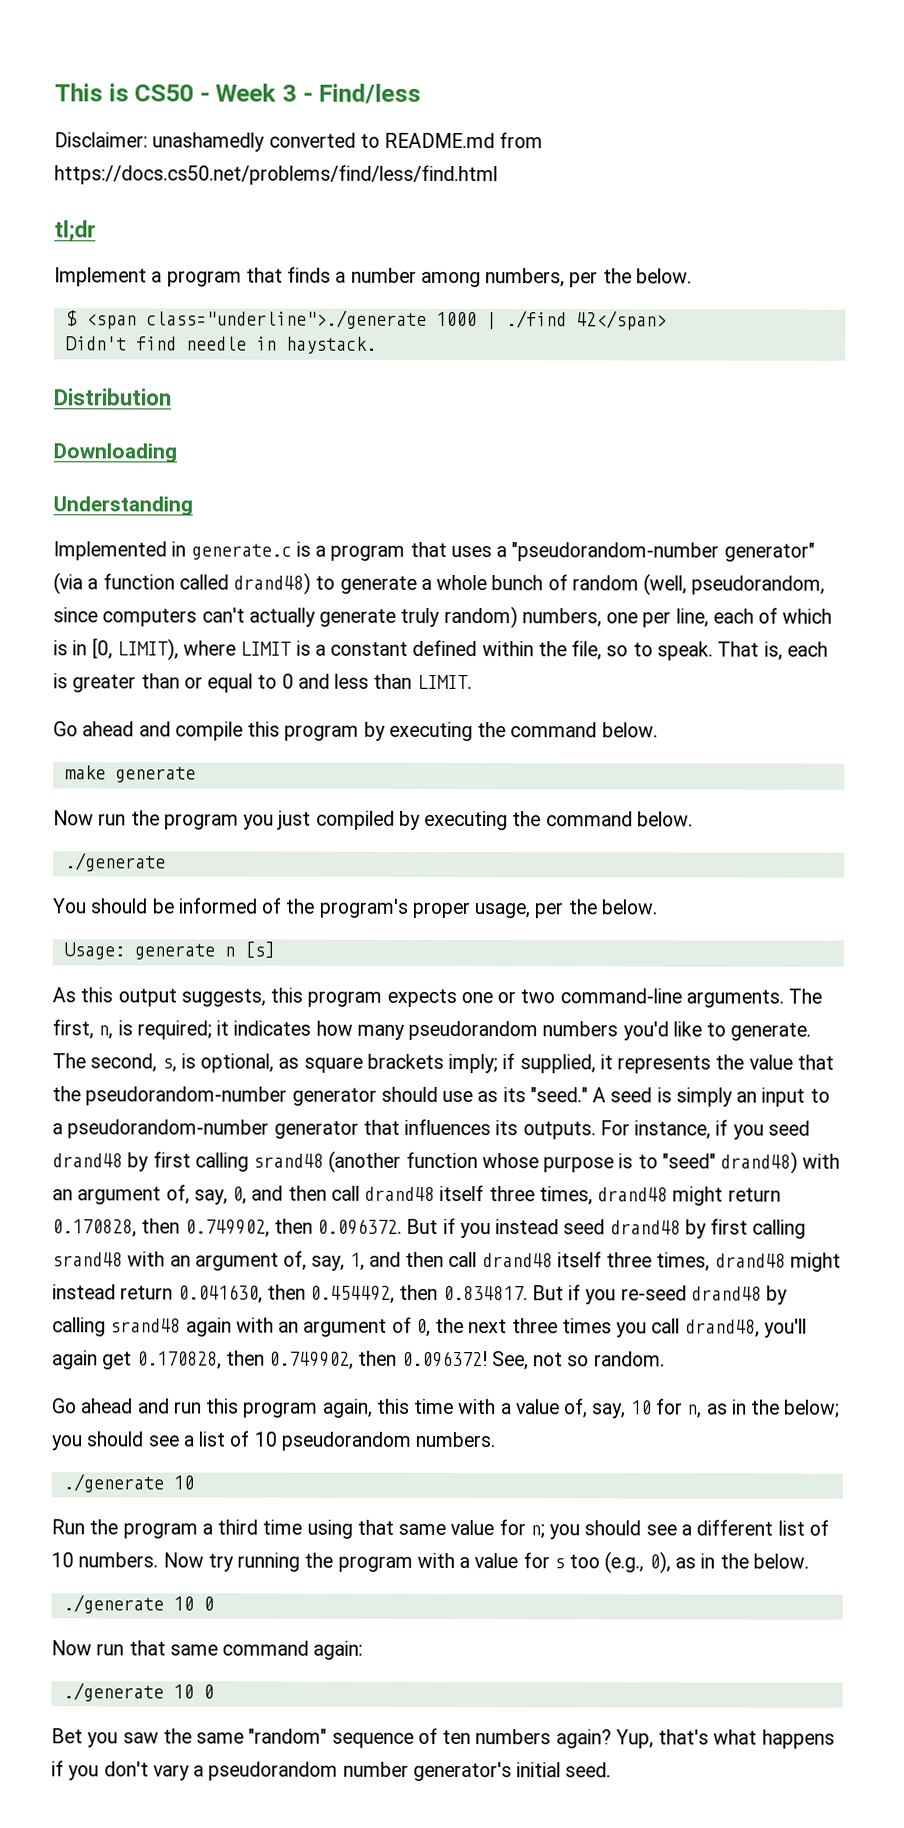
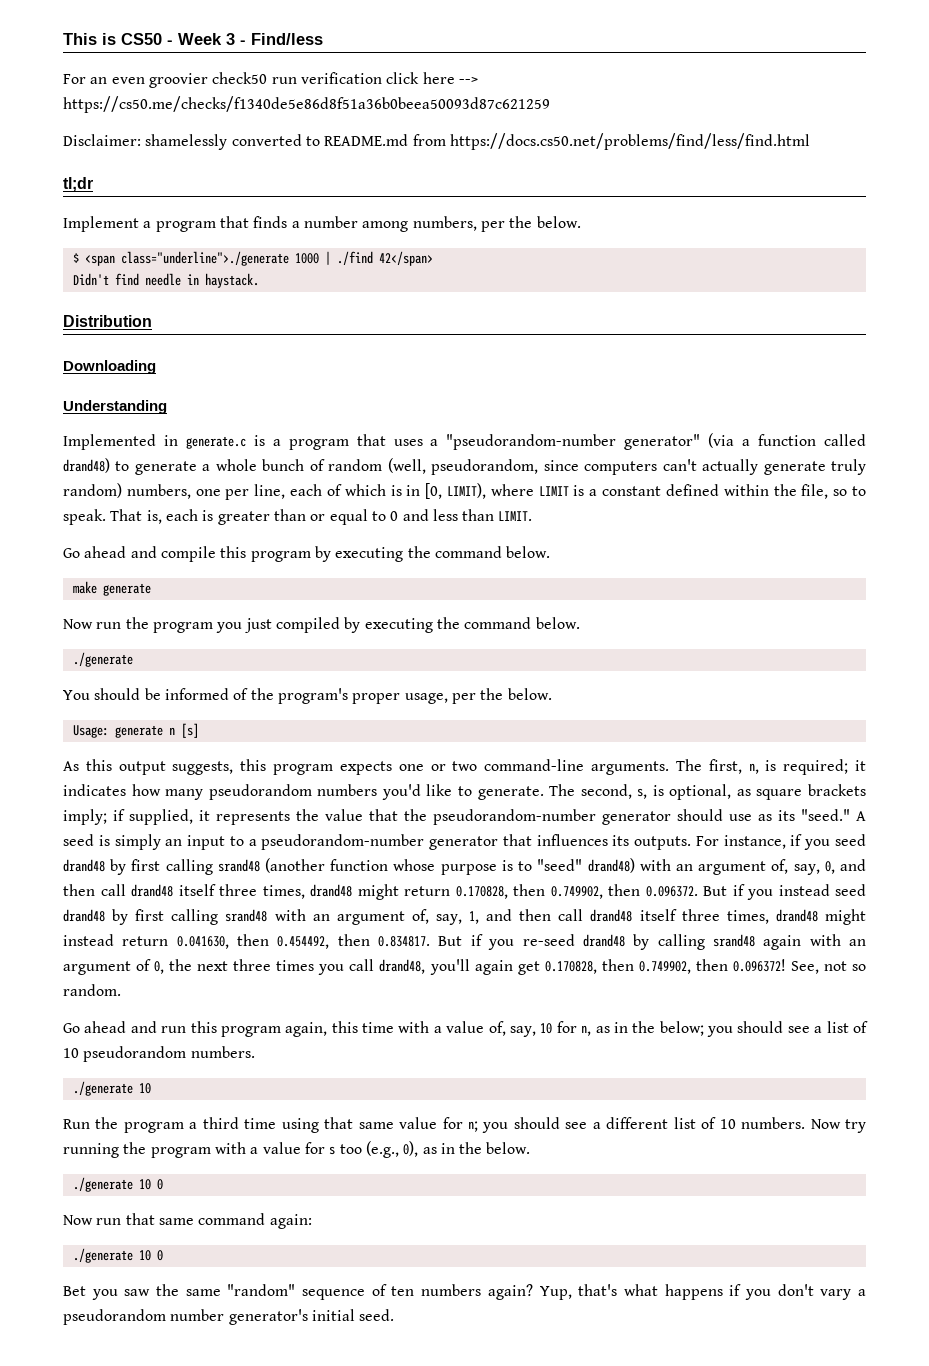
(422, 93) none -> [63,72,478,88] [63,96,550,113] // For an even groovier check50 run verification click here --> https://cs50.me/checks/f1340de5e86d8f51a36b0beea50093d87c621259
[152,132,266,152] unashamedly -> [145,134,228,150] shamelessly

